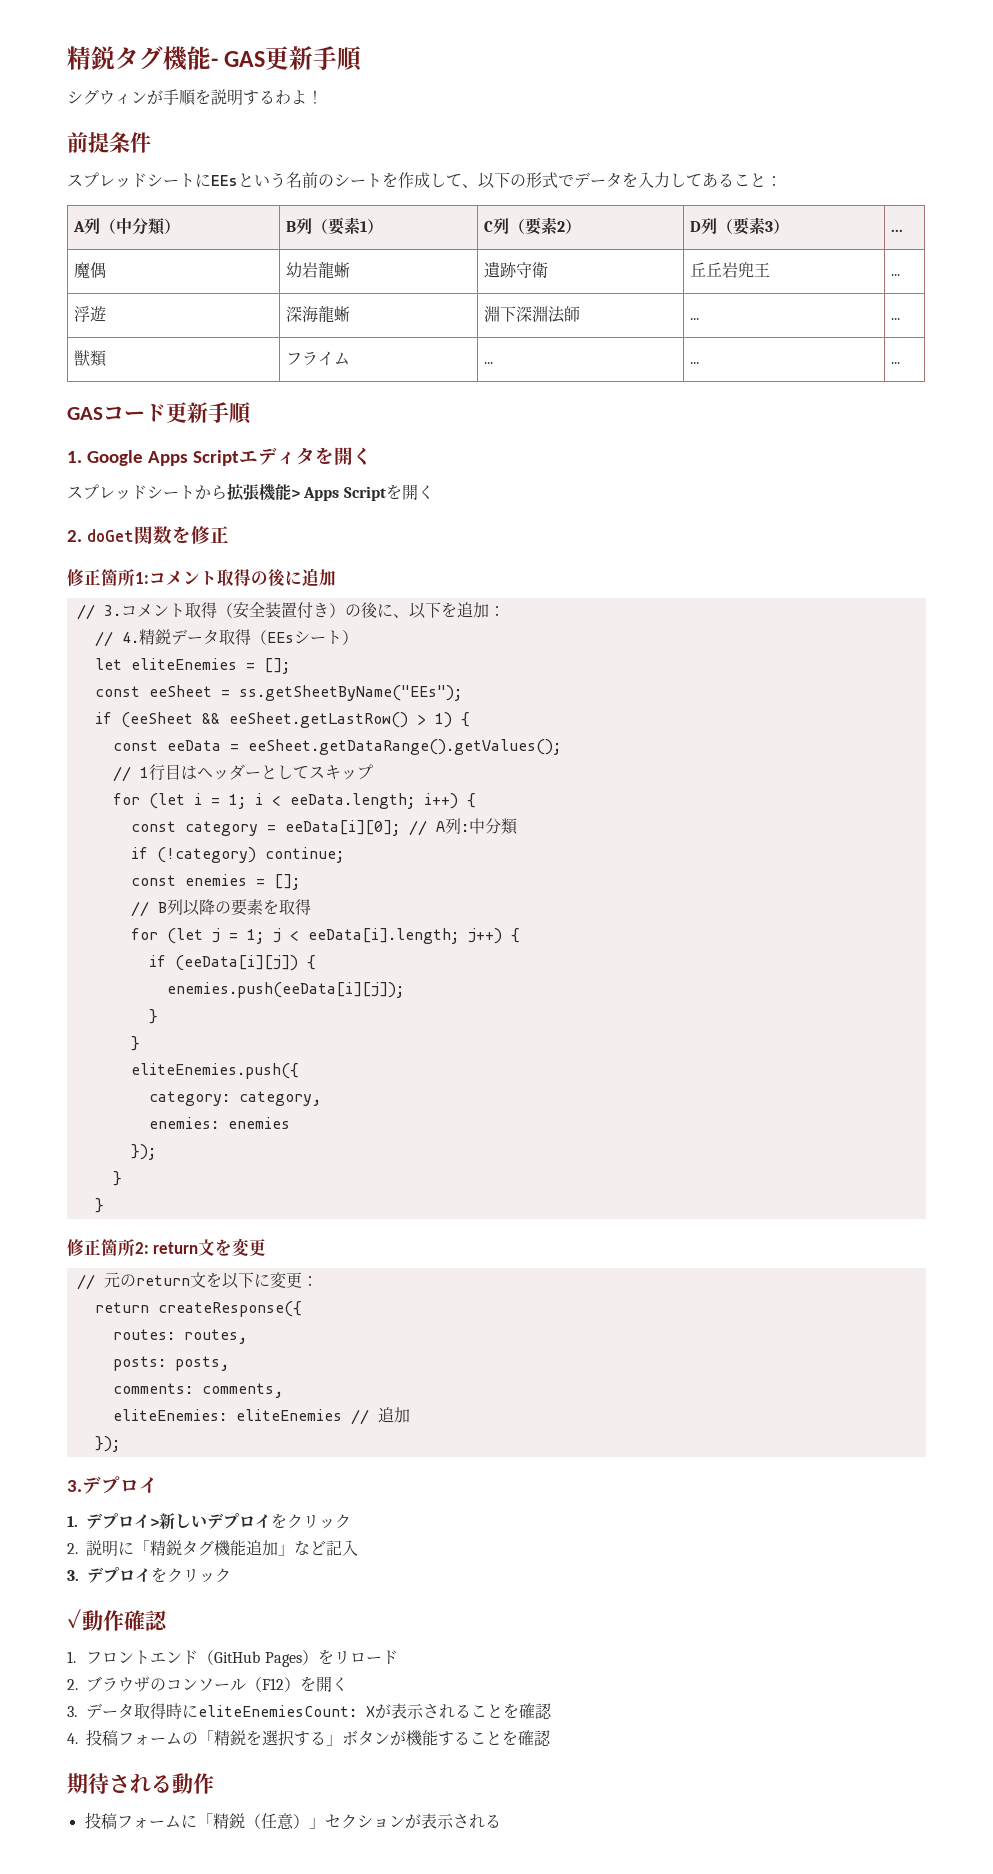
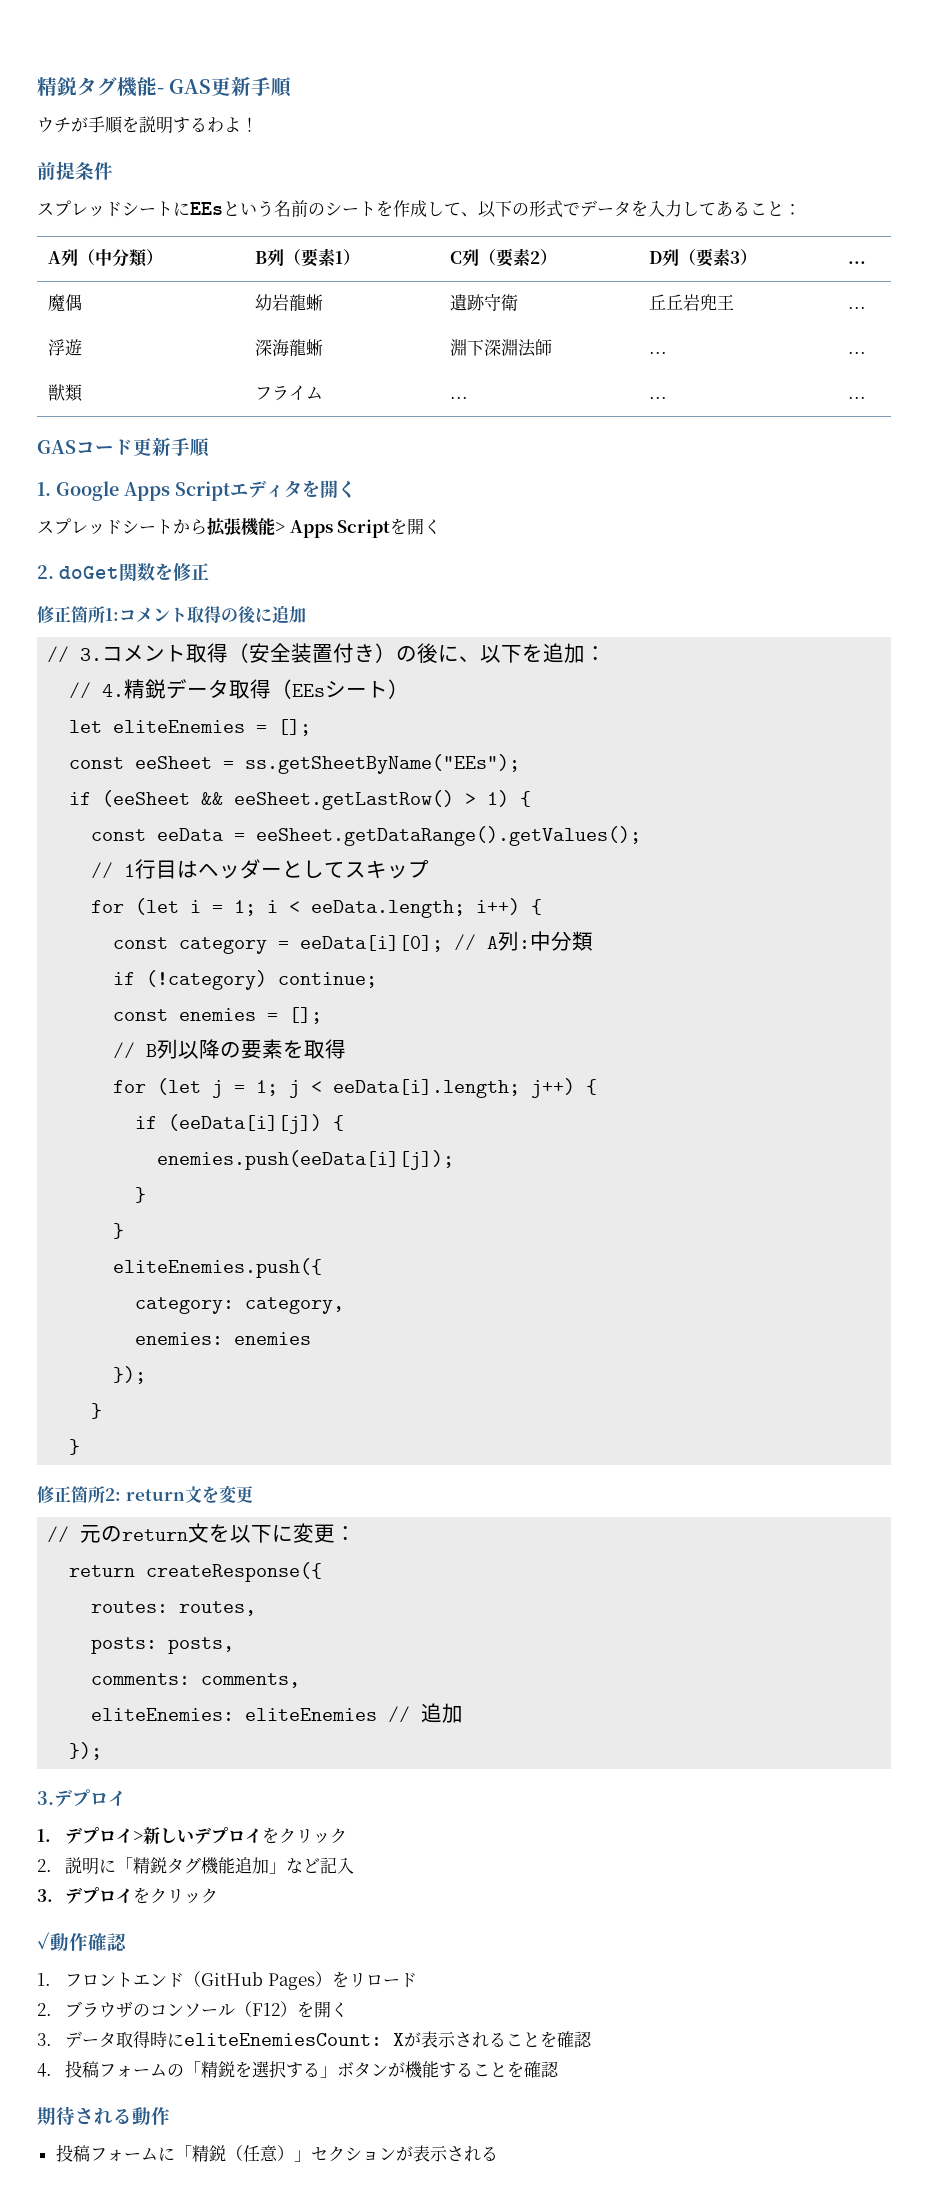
[67,89,147,105] シグウィン -> [37,117,71,133] ウチ

